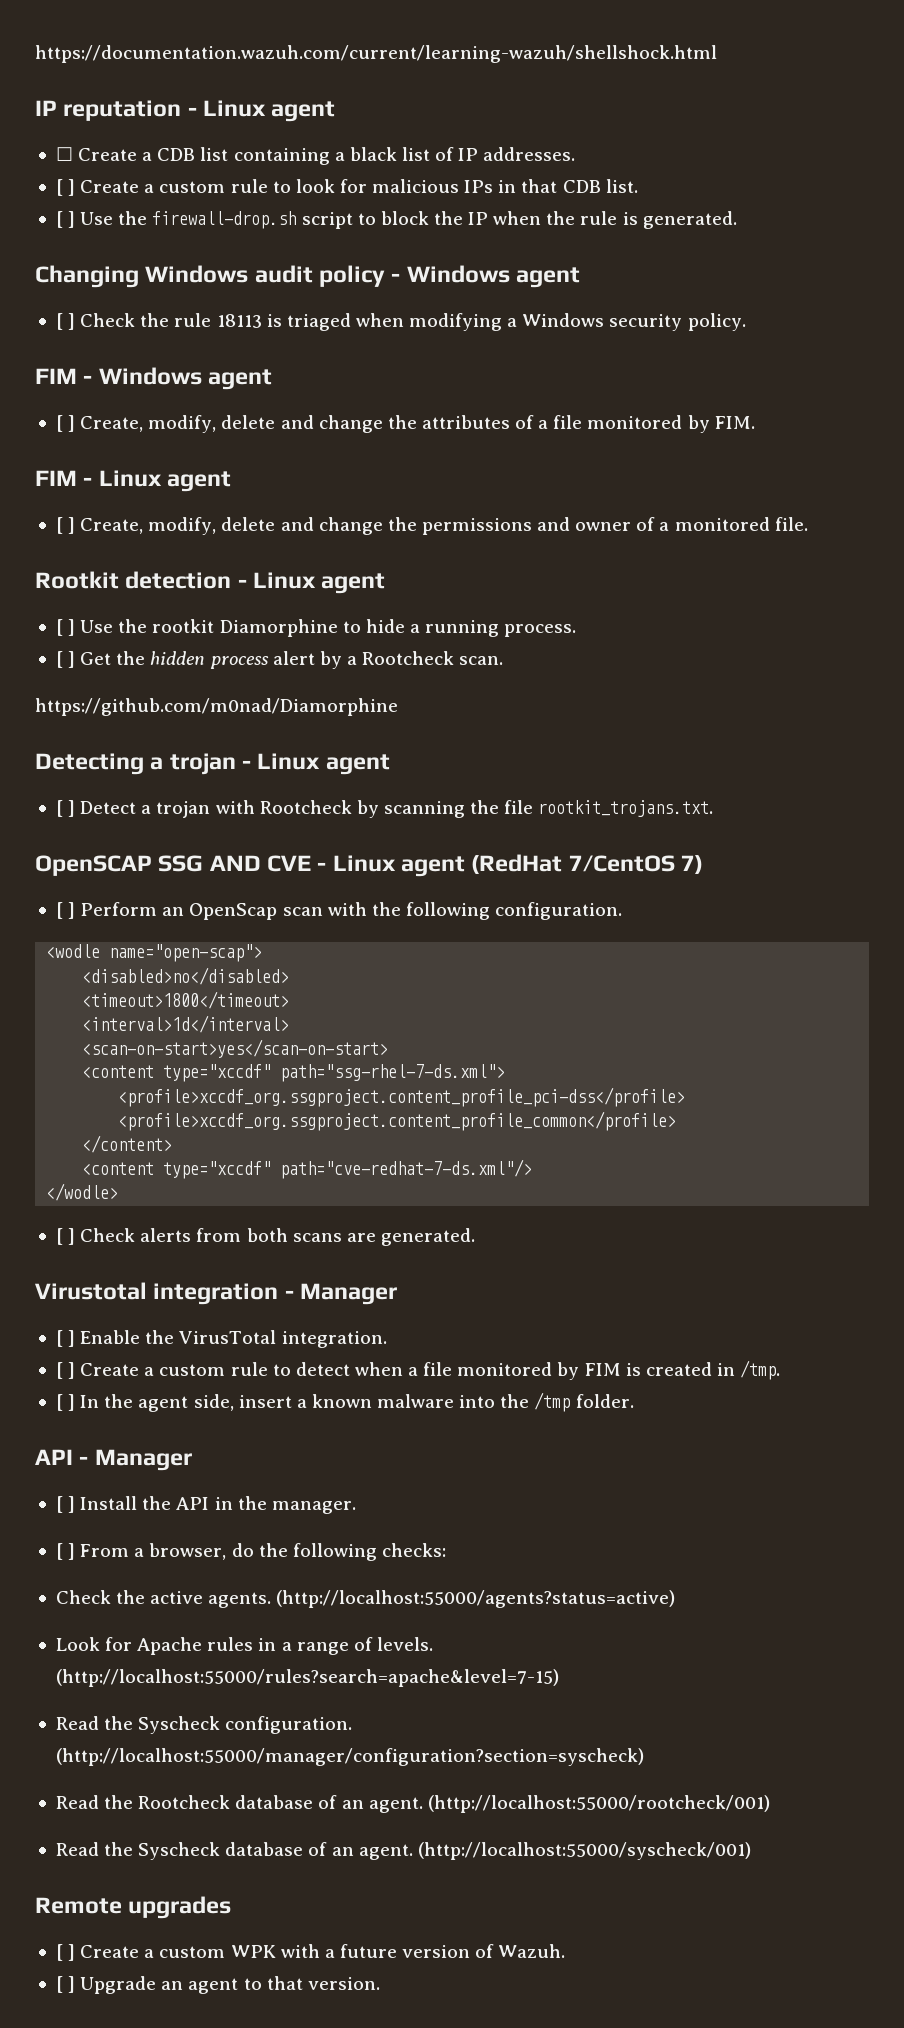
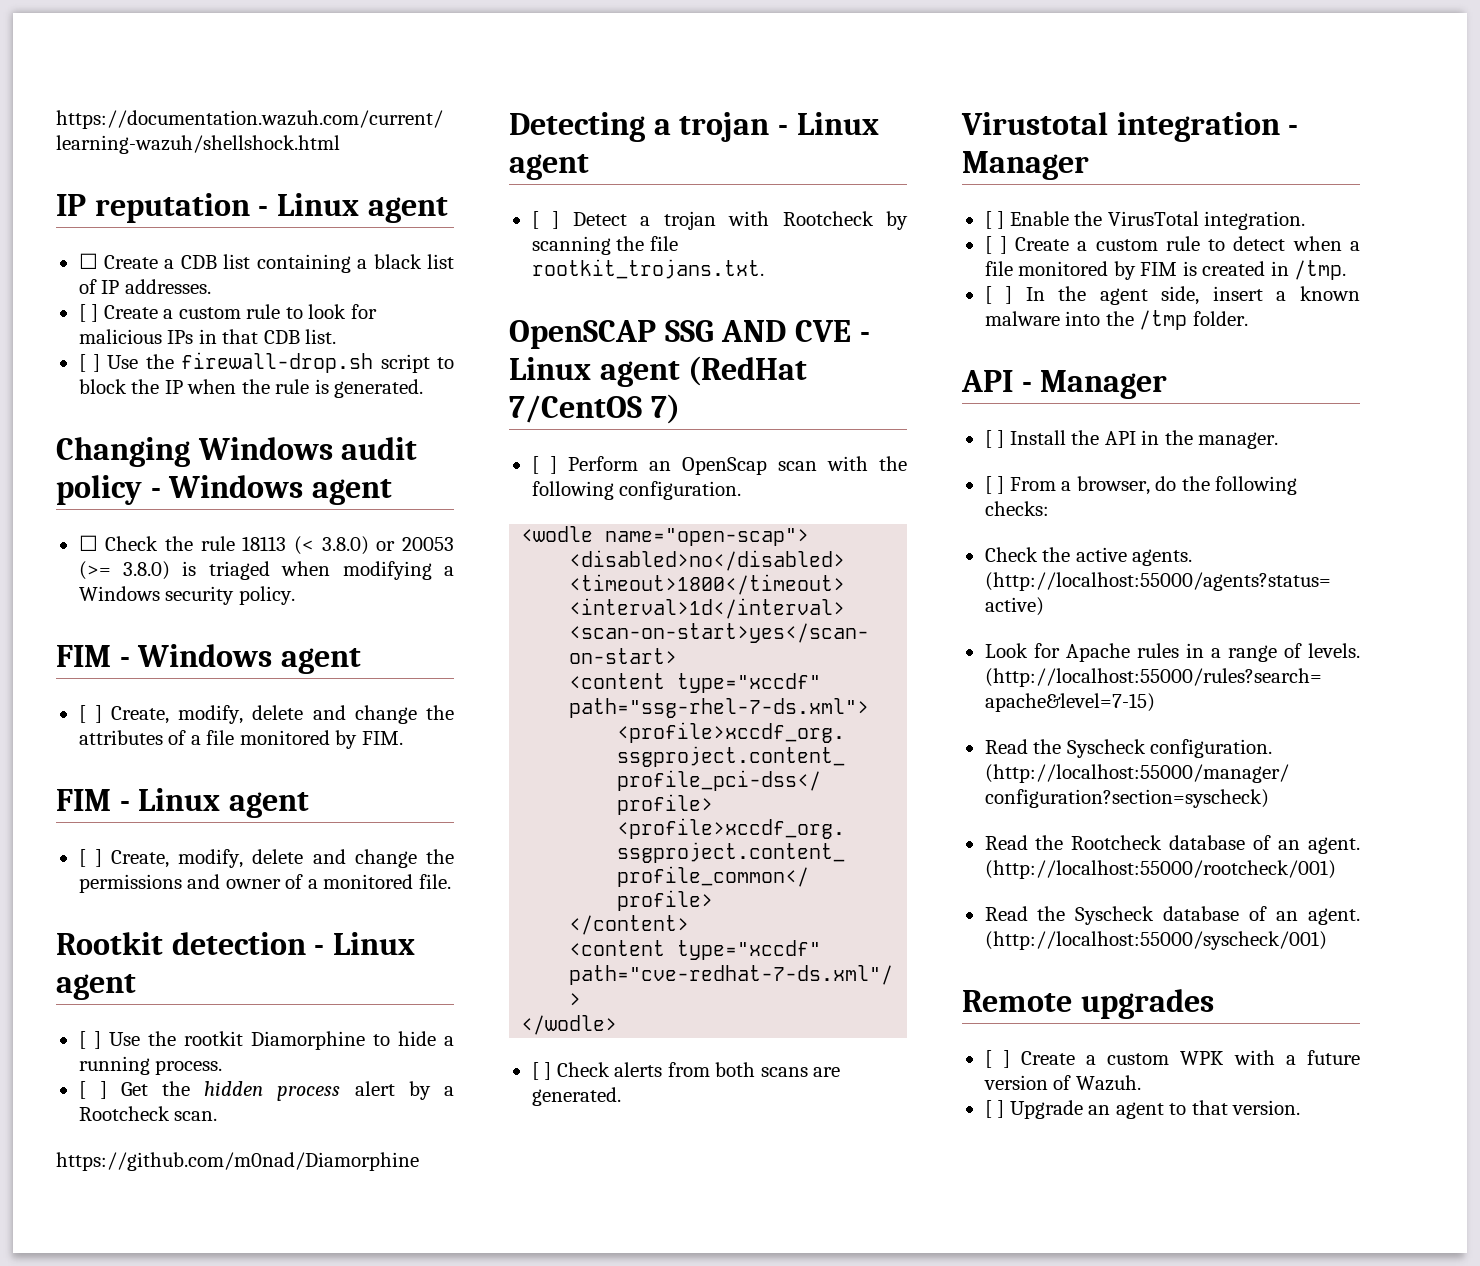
[55,313,76,330] [ ] -> [78,535,98,551] ☐
(262, 321) none -> [293,536,454,555] [78,561,170,580] (< 3.8.0) or 20053 (>= 3.8.0)

